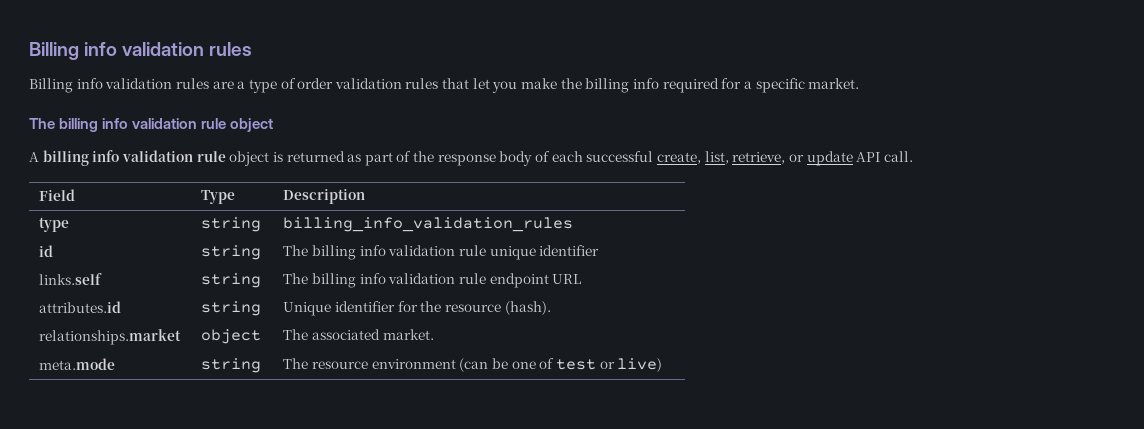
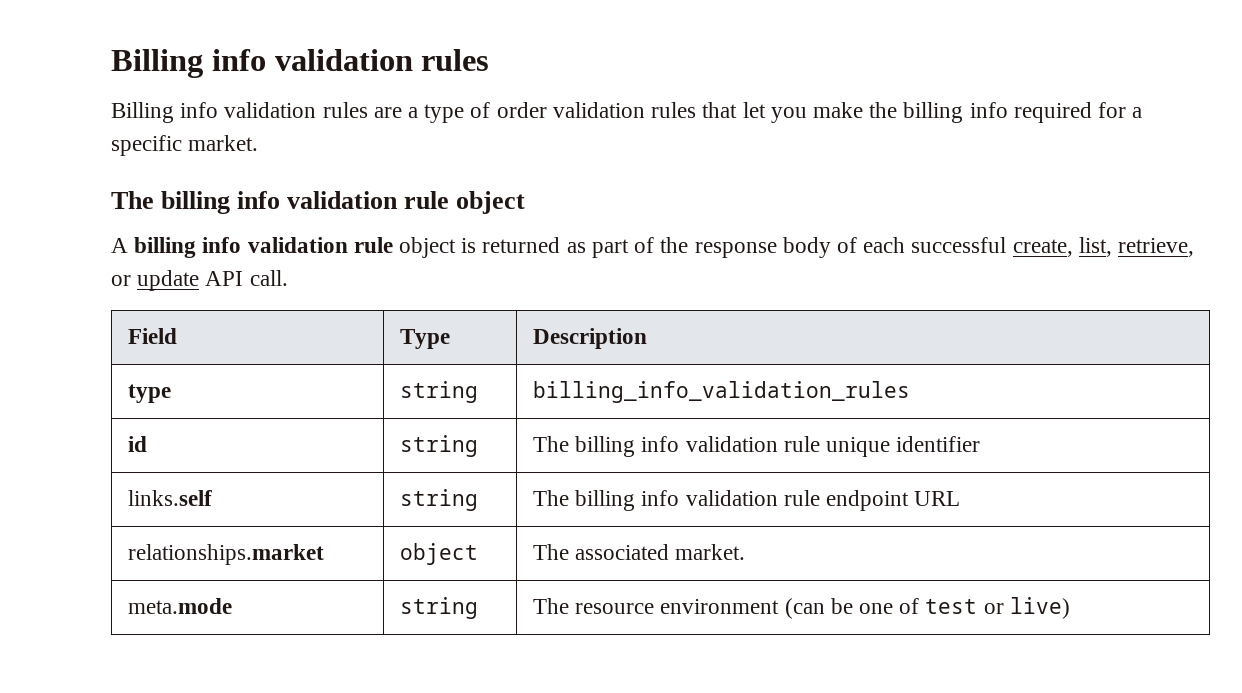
[39,301,122,313] [201,301,262,316] [283,301,551,316] // attributes.id | string | Unique identifier for the resource (hash). -> (961, 498) none

